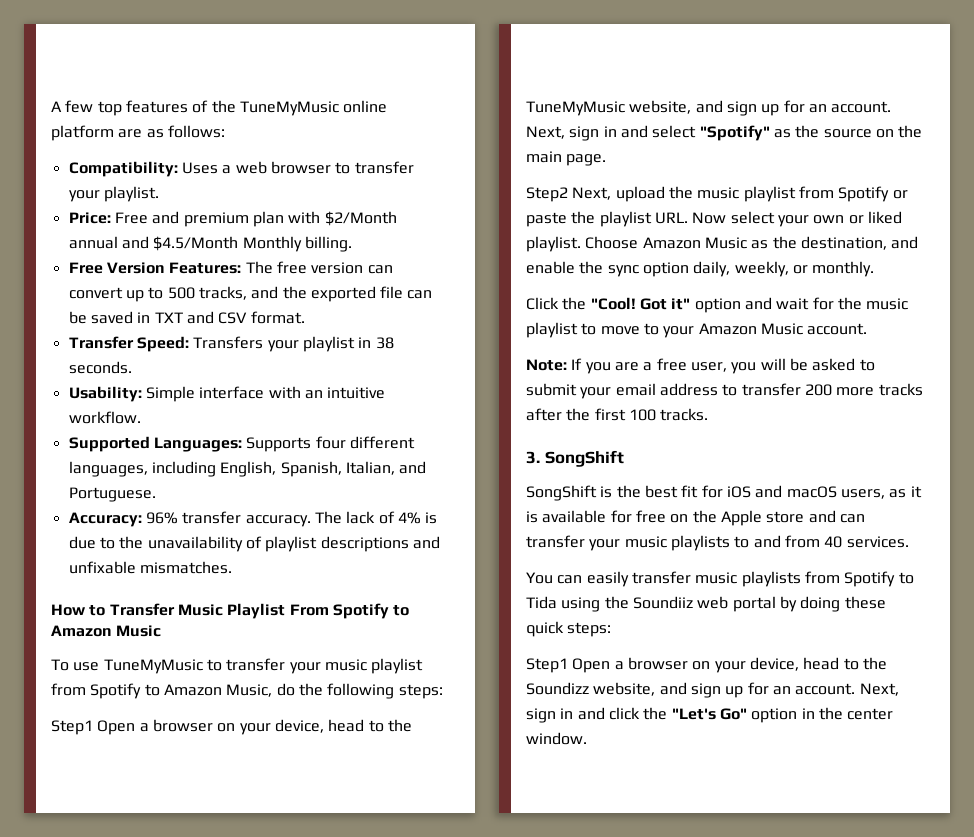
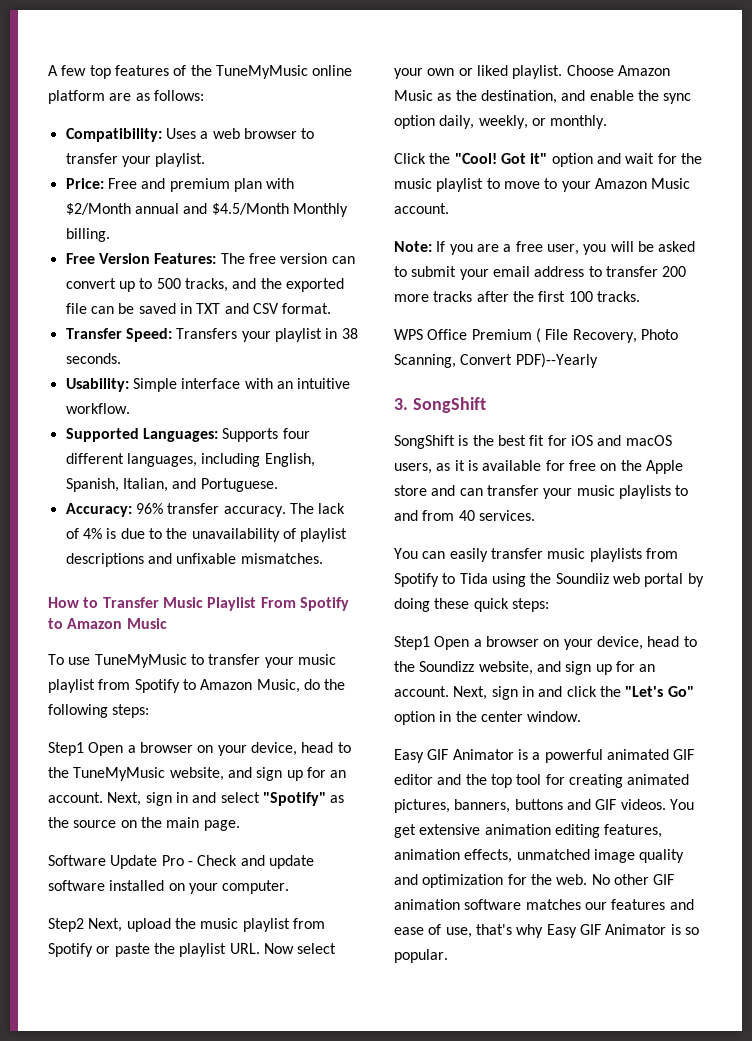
(607, 160) none -> [48,855,314,869] [48,880,290,894] // Software Update Pro - Check and update software installed on your computer.
(709, 414) none -> [394,328,678,343] [394,353,598,368] // WPS Office Premium ( File Recovery, Photo Scanning, Convert PDF)--Yearly
(587, 738) none -> [394,749,695,763] [394,774,690,788] [394,799,694,813] [394,824,663,838] [394,849,685,863] [394,874,675,888] [394,899,694,910] [394,924,699,938] [394,949,448,963] // Easy GIF Animator is a powerful animated GIF editor and the top tool for creating animated pictures, banners, buttons and GIF videos. You get extensive animation editing features, animation effects, unmatched image quality and optimization for the web. No other GIF animation software matches our features and ease of use, that's why Easy GIF Animator is so popular.

